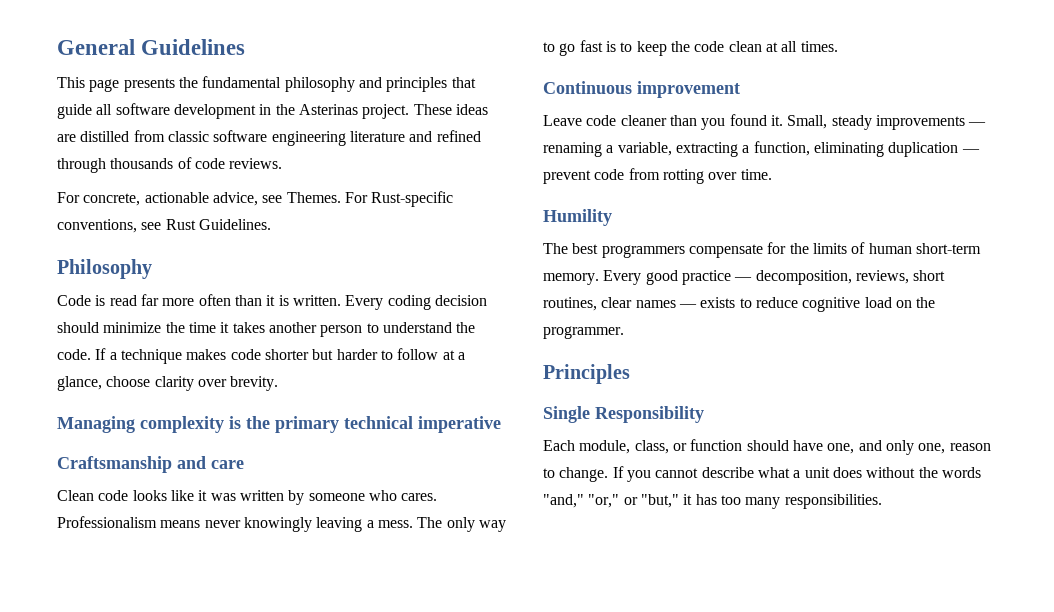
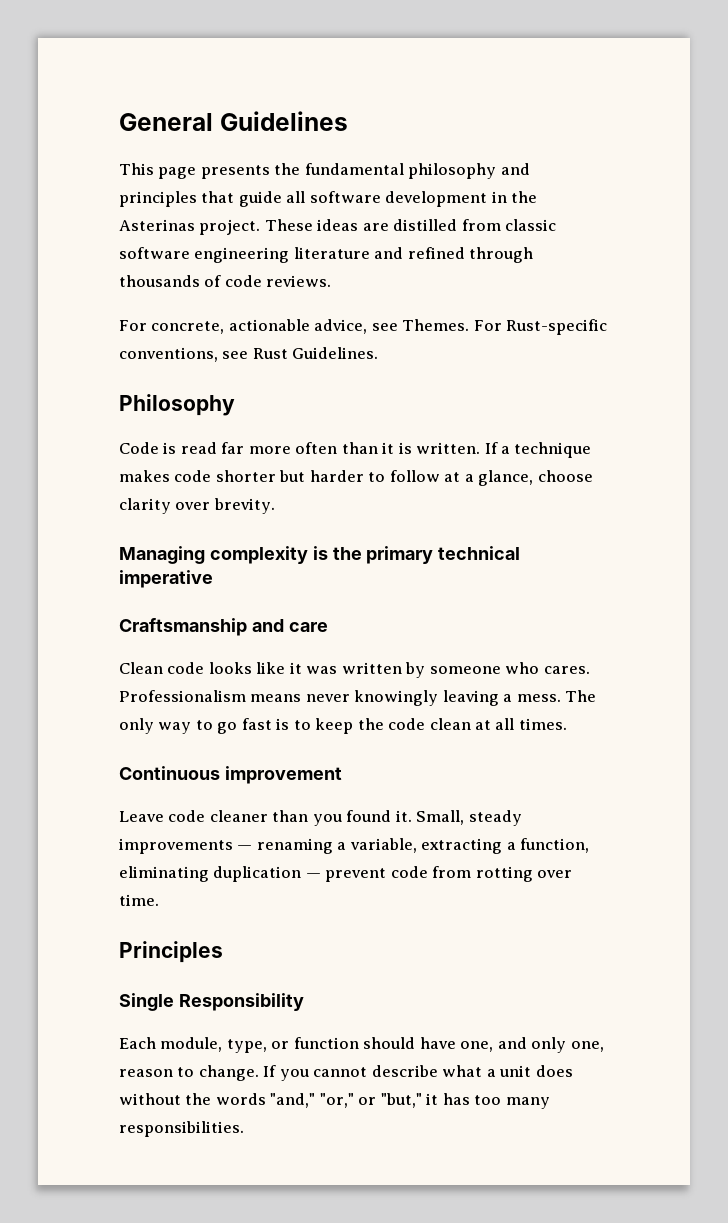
[345,295,487,310] [57,322,476,337] [57,349,91,360] Every coding decision should minimize the time it takes another person to understand the code. -> (481, 448) none
[543,209,612,226] [543,242,981,258] [543,270,946,285] [543,297,936,312] [543,326,624,339] // Humility // The best programmers compensate for the limits of human short-term memory. Every good practice — decomposition, reviews, short routines, clear names — exists to reduce cognitive load on the programmer. -> (159, 900) none
[634,440,669,454] class, -> [226,1039,267,1053] type,

